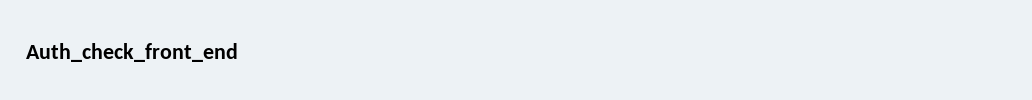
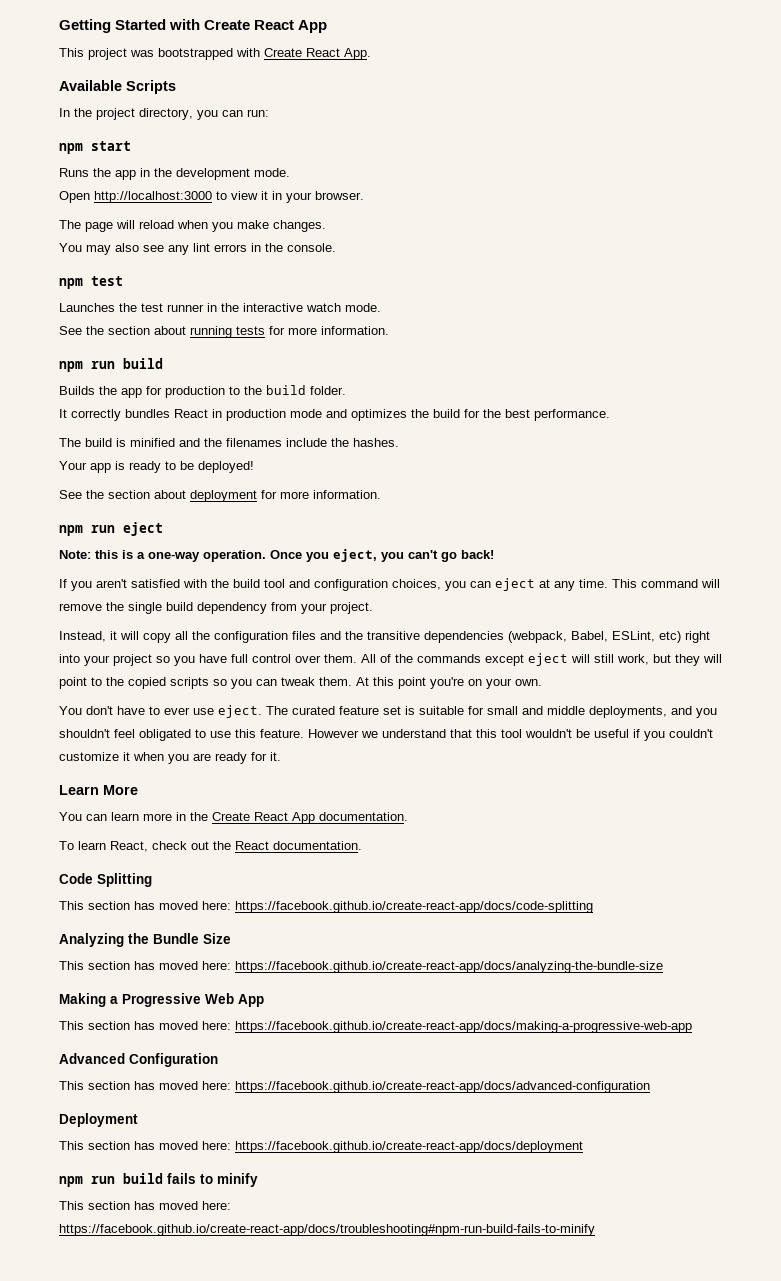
[26,43,238,62] Auth_check_front_end -> [59,19,328,33] [59,48,371,60] [59,80,176,94] [59,108,269,120] [59,141,131,154] [59,168,290,180] [59,191,364,203] [59,220,326,232] [59,243,336,255] [59,276,123,289] [59,303,381,312] [59,326,389,338] [59,358,163,372] [59,385,346,398] [59,409,610,421] [59,438,399,447] [59,461,254,473] [59,490,381,502] [59,522,163,536] [59,549,494,562] [59,578,720,591] [59,602,373,614] [59,631,710,643] [59,653,722,666] [59,677,542,689] [59,705,717,718] [59,729,713,741] [59,752,281,764] [59,785,138,795] [59,812,408,824] [59,841,362,852] [59,873,152,887] [59,901,593,913] [59,933,231,947] [59,961,663,973] [59,993,264,1007] [59,1021,692,1033] [59,1053,218,1067] [59,1081,650,1093] [59,1113,138,1127] [59,1141,583,1153] [59,1173,258,1187] [59,1201,231,1210] [59,1224,595,1236] Getting Started with Create React App // This project was bootstrapped with Create React App. // Available Scripts // In the project directory, you can run: // npm start // Runs the app in the development mode. // Open http://localhost:3000 to view it in your browser. // The page will reload when you make changes. // You may also see any lint errors in the console. // npm test // Launches the test runner in the interactive watch mode. // See the section about running tests for more information. // npm run build // Builds the app for production to the build folder. // It correctly bundles React in production mode and optimizes the build for the best performance. // The build is minified and the filenames include the hashes. // Your app is ready to be deployed! // See the section about deployment for more information. // npm run eject // Note: this is a one-way operation. Once you eject, you can't go back! // If you aren't satisfied with the build tool and configuration choices, you can eject at any time. This command will remove the single build dependency from your project. // Instead, it will copy all the configuration files and the transitive dependencies (webpack, Babel, ESLint, etc) right into your project so you have full control over them. All of the commands except eject will still work, but they will point to the copied scripts so you can tweak them. At this point you're on your own. // You don't have to ever use eject. The curated feature set is suitable for small and middle deployments, and you shouldn't feel obligated to use this feature. However we understand that this tool wouldn't be useful if you couldn't customize it when you are ready for it. // Learn More // You can learn more in the Create React App documentation. // To learn React, check out the React documentation. // Code Splitting // This section has moved here: https://facebook.github.io/create-react-app/docs/code-splitting // Analyzing the Bundle Size // This section has moved here: https://facebook.github.io/create-react-app/docs/analyzing-the-bundle-size // Making a Progressive Web App // This section has moved here: https://facebook.github.io/create-react-app/docs/making-a-progressive-web-app // Advanced Configuration // This section has moved here: https://facebook.github.io/create-react-app/docs/advanced-configuration // Deployment // This section has moved here: https://facebook.github.io/create-react-app/docs/deployment // npm run build fails to minify // This section has moved here: https://facebook.github.io/create-react-app/docs/troubleshooting#npm-run-build-fails-to-minify

